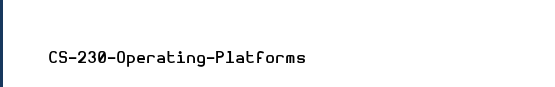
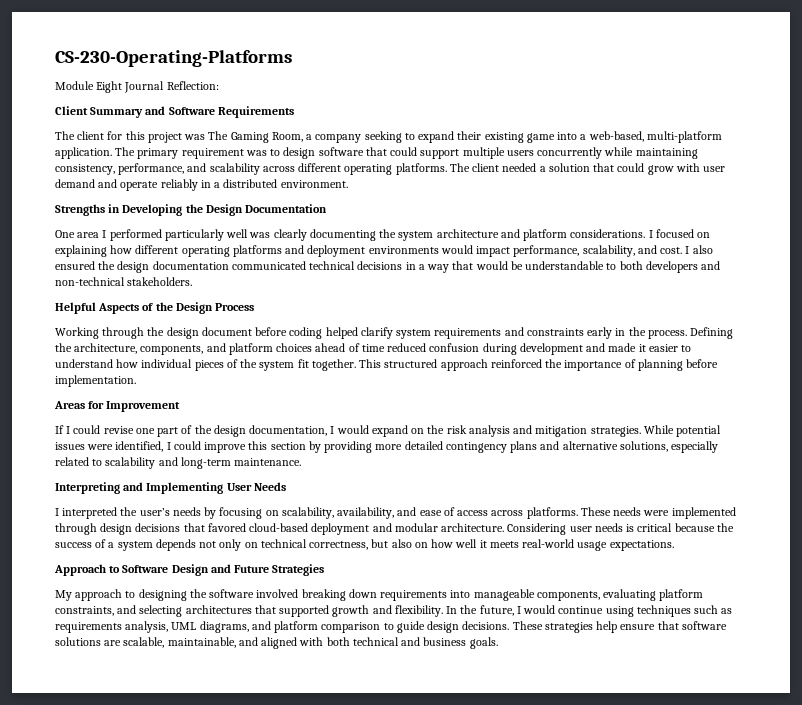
(306, 59) none -> [55,81,219,93] [55,106,294,118] [55,131,722,143] [55,147,698,159] [55,163,726,175] [55,179,348,191] [55,204,328,216] [55,229,711,241] [55,245,713,257] [55,261,721,273] [55,277,193,286] [55,302,255,314] [55,327,734,339] [55,343,692,355] [55,359,719,371] [55,375,136,387] [54,401,181,412] [55,425,722,437] [55,441,719,453] [55,457,302,469] [55,482,286,494] [55,507,736,519] [55,523,734,535] [55,539,674,551] [54,564,325,576] [55,589,704,601] [55,605,733,617] [55,621,727,633] [55,637,498,649] // Module Eight Journal Reflection: // Client Summary and Software Requirements // The client for this project was The Gaming Room, a company seeking to expand their existing game into a web-based, multi-platform application. The primary requirement was to design software that could support multiple users concurrently while maintaining consistency, performance, and scalability across different operating platforms. The client needed a solution that could grow with user demand and operate reliably in a distributed environment. // Strengths in Developing the Design Documentation // One area I performed particularly well was clearly documenting the system architecture and platform considerations. I focused on explaining how different operating platforms and deployment environments would impact performance, scalability, and cost. I also ensured the design documentation communicated technical decisions in a way that would be understandable to both developers and non-technical stakeholders. // Helpful Aspects of the Design Process // Working through the design document before coding helped clarify system requirements and constraints early in the process. Defining the architecture, components, and platform choices ahead of time reduced confusion during development and made it easier to understand how individual pieces of the system fit together. This structured approach reinforced the importance of planning before implementation. // Areas for Improvement // If I could revise one part of the design documentation, I would expand on the risk analysis and mitigation strategies. While potential issues were identified, I could improve this section by providing more detailed contingency plans and alternative solutions, especially related to scalability and long-term maintenance. // Interpreting and Implementing User Needs // I interpreted the user’s needs by focusing on scalability, availability, and ease of access across platforms. These needs were implemented through design decisions that favored cloud-based deployment and modular architecture. Considering user needs is critical because the success of a system depends not only on technical correctness, but also on how well it meets real-world usage expectations. // Approach to Software Design and Future Strategies // My approach to designing the software involved breaking down requirements into manageable components, evaluating platform constraints, and selecting architectures that supported growth and flexibility. In the future, I would continue using techniques such as requirements analysis, UML diagrams, and platform comparison to guide design decisions. These strategies help ensure that software solutions are scalable, maintainable, and aligned with both technical and business goals.

